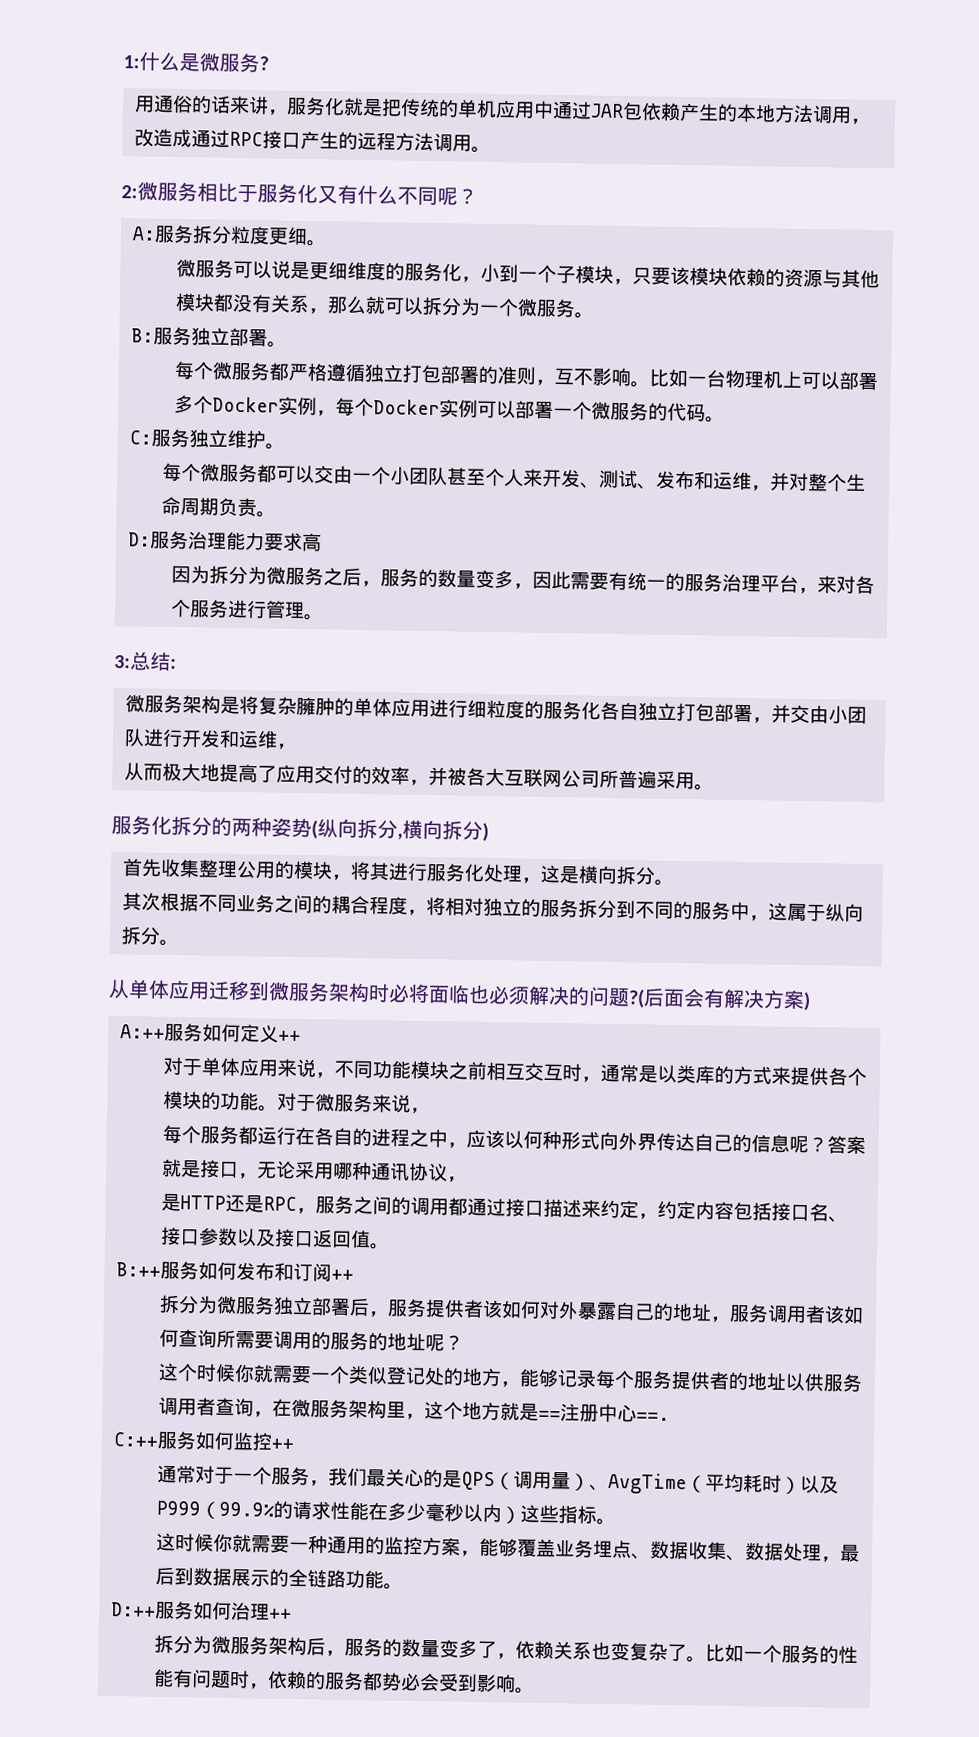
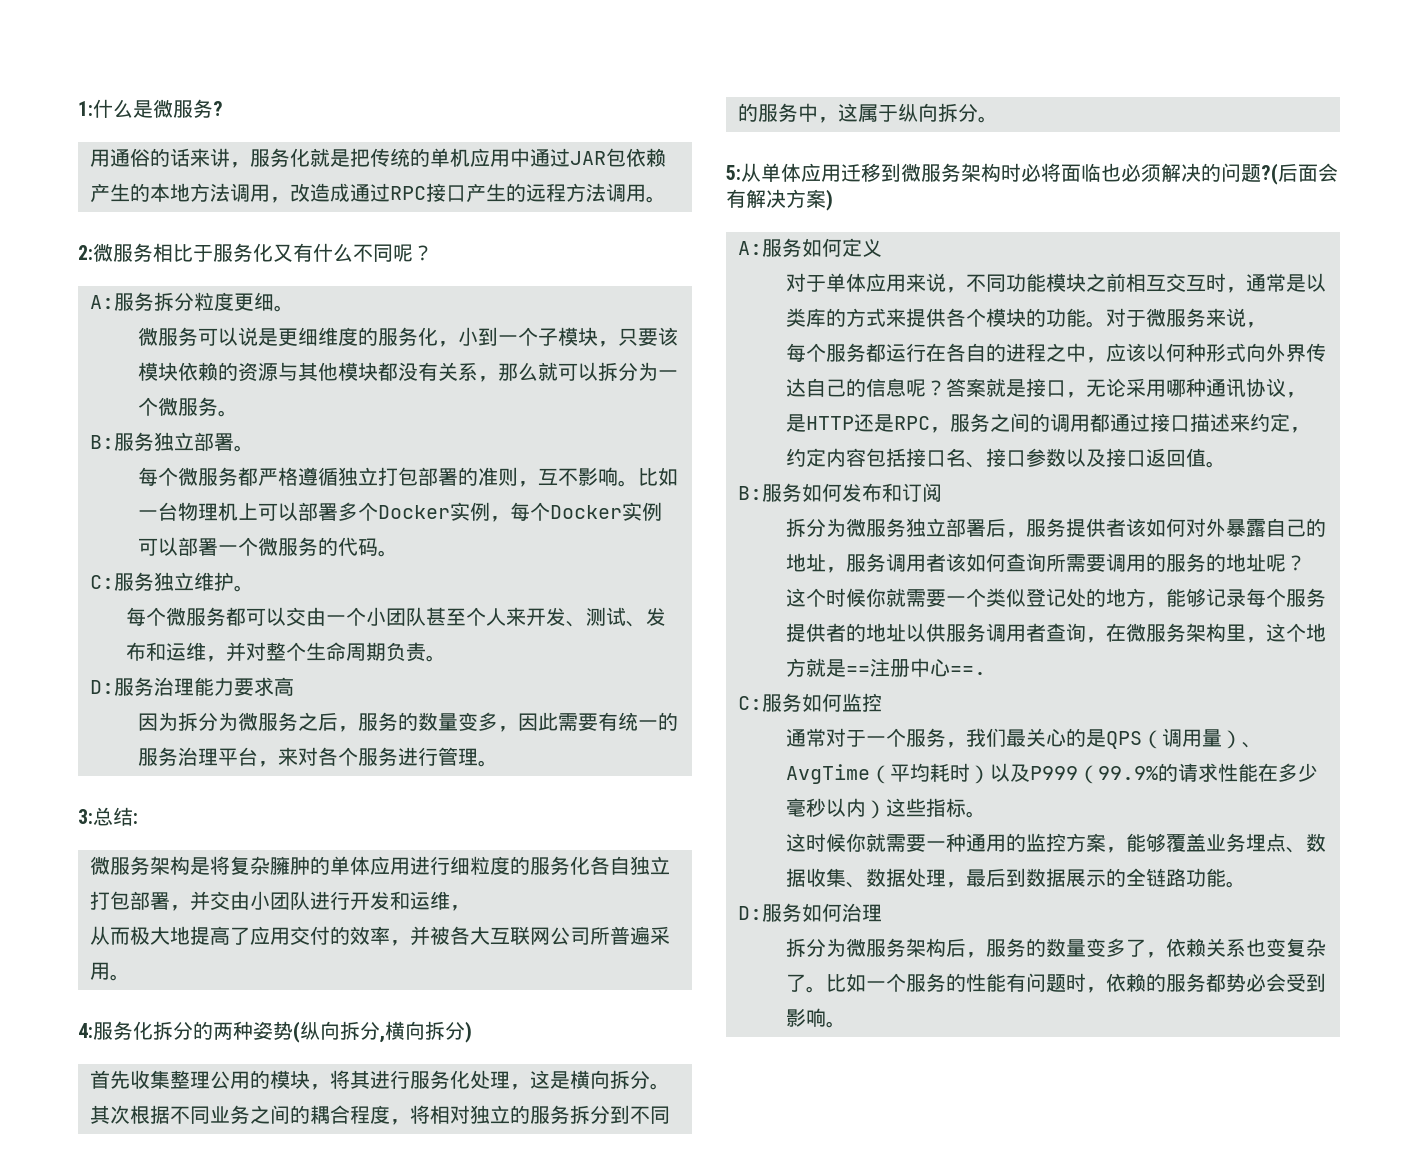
(714, 787) none -> [78,1023,93,1038] 4:
(179, 943) none -> [726,165,741,180] 5:
[120,1024,165,1039] A:++ -> [738,241,763,255] A:
[278,1030,301,1042] ++ -> (883, 248) none
[116,1262,161,1277] B:++ -> [738,486,763,500] B:
[331,1269,354,1280] ++ -> (943, 492) none
[113,1432,158,1447] C:++ -> [738,696,763,710] C:
[271,1438,294,1449] ++ -> (883, 702) none
[111,1602,156,1617] D:++ -> [738,906,763,920] D:
[269,1608,292,1619] ++ -> (883, 913) none

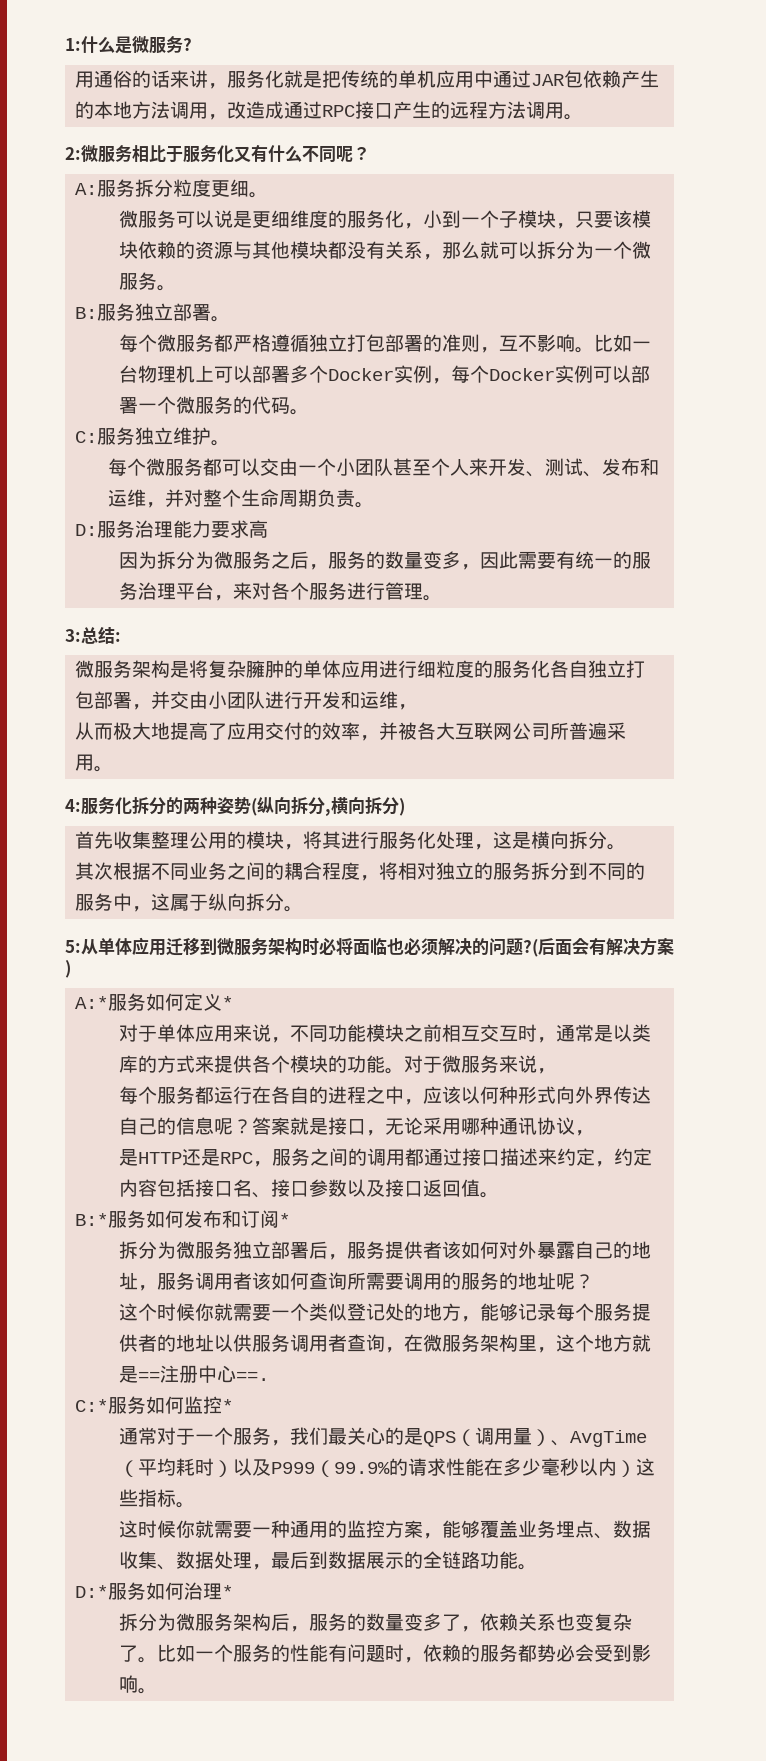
[738,241,763,255] A: -> [75,996,109,1009] A:*
(883, 248) none -> [222,996,234,1009] *
[738,486,763,500] B: -> [75,1213,109,1226] B:*
(943, 492) none -> [279,1213,291,1226] *
[738,696,763,710] C: -> [75,1399,109,1412] C:*
(883, 702) none -> [222,1399,234,1412] *
[738,906,763,920] D: -> [75,1585,109,1598] D:*
(883, 913) none -> [222,1585,234,1598] *

